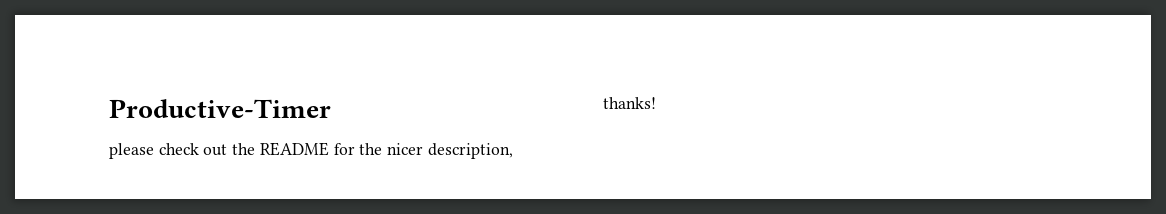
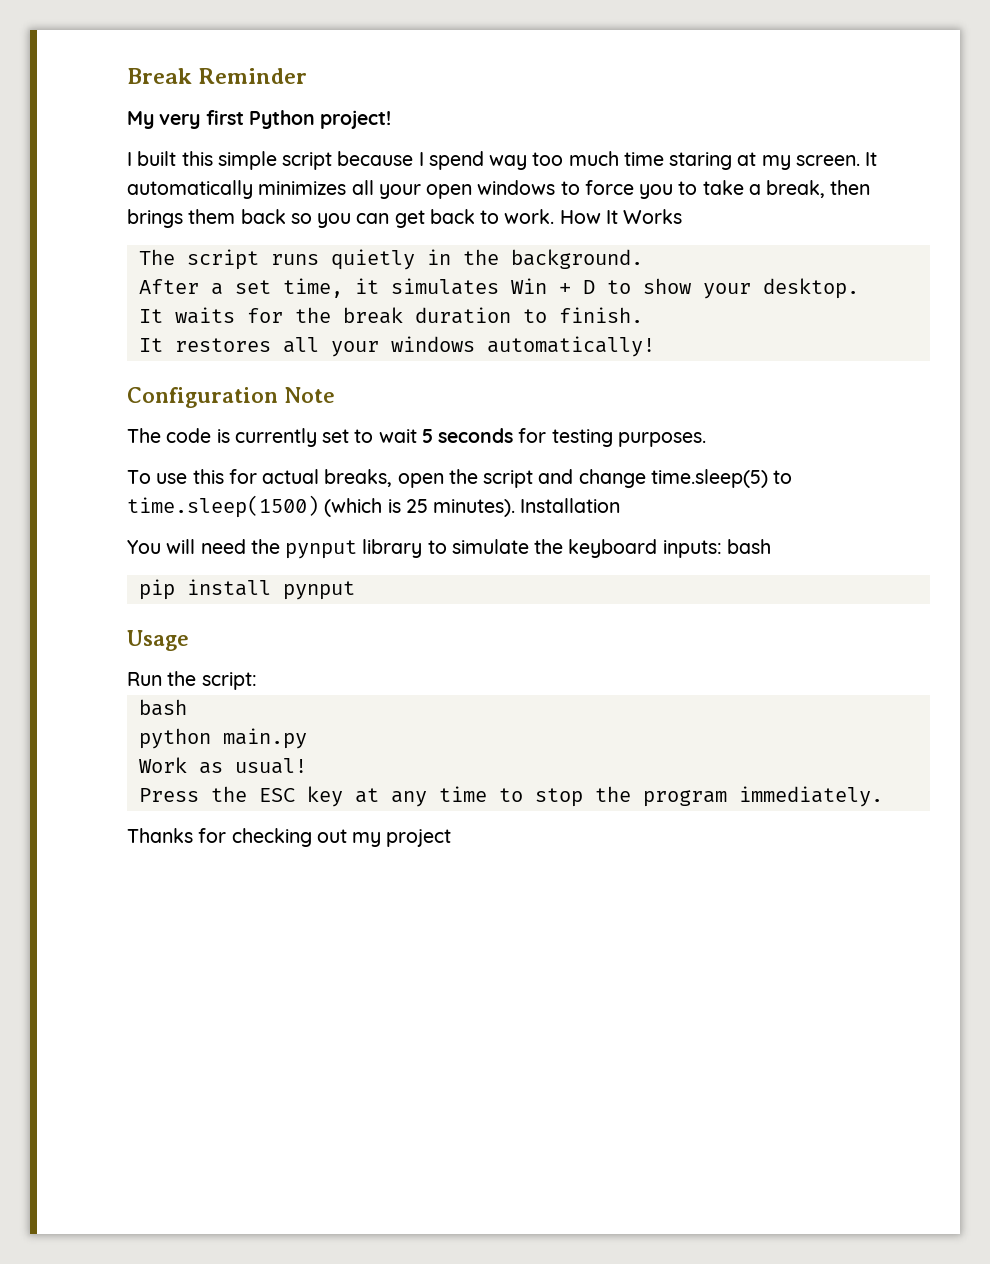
[109,99,331,118] [109,142,513,159] [603,97,656,109] Productive-Timer // please check out the README for the nicer description, thanks! -> [127,68,308,84] [127,110,392,129] [127,151,878,170] [127,180,871,199] [127,209,683,228] [138,249,643,270] [138,278,859,299] [138,307,643,324] [138,336,655,357] [127,387,335,408] [127,428,706,447] [127,469,793,488] [127,495,621,518] [127,539,771,559] [138,579,355,600] [127,630,189,651] [127,671,257,690] [138,699,187,716] [138,728,307,749] [138,757,307,774] [138,786,883,807] [127,828,452,847] Break Reminder // My very first Python project! // I built this simple script because I spend way too much time staring at my screen. It automatically minimizes all your open windows to force you to take a break, then brings them back so you can get back to work. How It Works // The script runs quietly in the background. // After a set time, it simulates Win + D to show your desktop. // It waits for the break duration to finish. // It restores all your windows automatically! // Configuration Note // The code is currently set to wait 5 seconds for testing purposes. // To use this for actual breaks, open the script and change time.sleep(5) to time.sleep(1500) (which is 25 minutes). Installation // You will need the pynput library to simulate the keyboard inputs: bash // pip install pynput // Usage // Run the script: // bash // python main.py // Work as usual! // Press the ESC key at any time to stop the program immediately. // Thanks for checking out my project

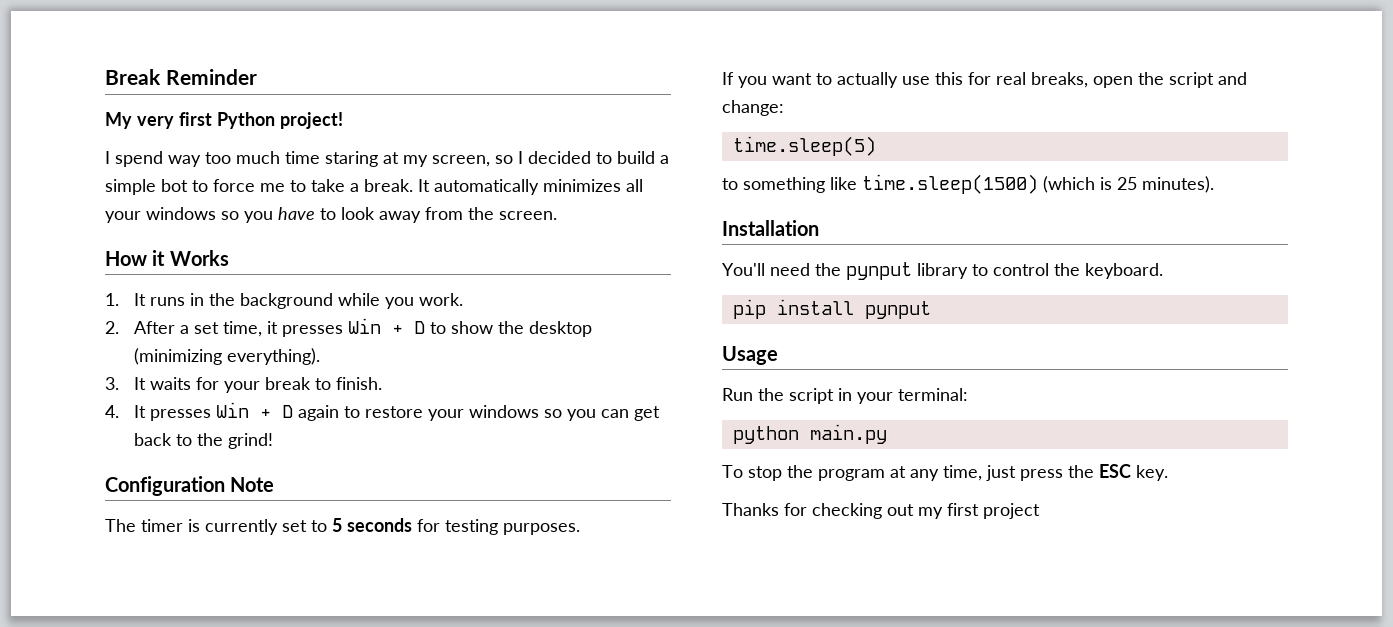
[137,151,424,170] built this simple script because I -> (110, 157) none
[795,155,860,166] screen. -> [432,151,669,167] [105,179,413,195] screen, so I decided to build a simple bot to force me to take a break.
[426,180,871,199] [127,209,286,228] open windows to force you to take a break, then brings them back -> [146,207,557,223] [105,250,229,266] [105,293,464,309] [105,318,593,337] [134,348,321,365] [105,377,383,393] [105,402,540,421] windows so you have to look away from the screen. // How it Works // 1. It runs in the background while you work. // 2. After a set time, it presses Win + D to show the desktop (minimizing everything). // 3. It waits for your break to finish. // 4. It presses Win + D again to restore your windows
[504,209,683,224] [138,249,643,270] [138,278,859,299] [138,307,643,324] [138,336,655,357] work. How It Works // The script runs quietly in the background. // After a set time, it simulates Win + D to show your desktop. // It waits for the break duration to finish. // It restores all your windows automatically! -> [197,433,274,449] the grind!
[166,428,212,443] code -> [141,519,183,532] timer
[378,429,417,443] wait -> (327, 526) none
[127,470,151,484] To -> [722,72,898,88] If you want to actually
[262,469,320,484] actual -> [996,72,1026,85] real
[578,469,646,488] change -> [722,100,784,116] change: //
[773,470,793,484] to -> [722,177,857,193] // to something like
(516, 508) none -> (1214, 184) //
[127,539,196,554] You will -> [722,263,765,276] You'll
[451,539,771,558] simulate the keyboard inputs: bash -> [993,263,1163,279] control the keyboard.
[201,672,257,690] [138,699,187,716] [138,728,307,749] [138,757,307,774] [138,786,883,807] script: // bash // python main.py // Work as usual! // Press the ESC key at any time to stop the program immediately. -> [789,388,968,404] [732,424,887,444] [722,464,1168,481] script in your terminal: // python main.py // To stop the program at any time, just press the ESC key.
(382, 839) none -> [947,503,979,516] first

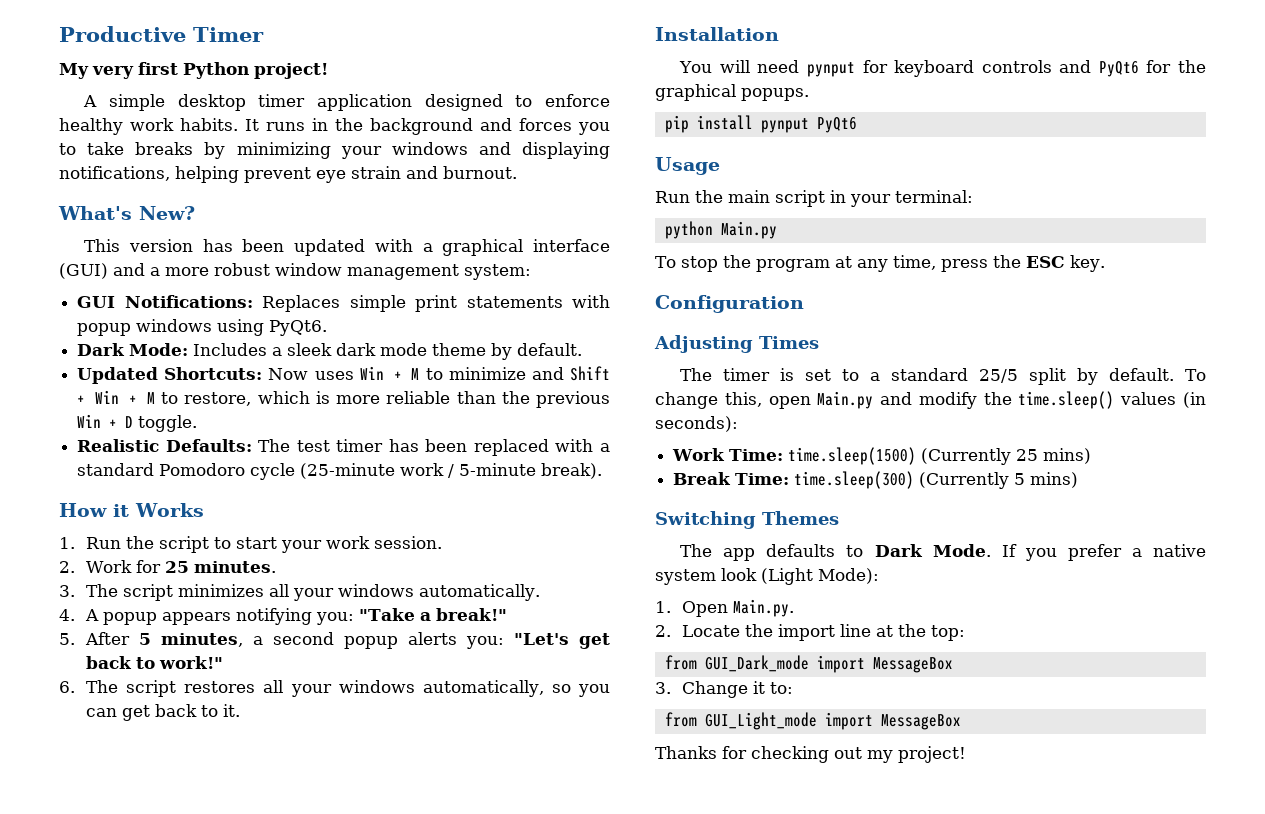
[105,69,257,85] Break Reminder -> [59,26,264,42] Productive Timer
[105,151,669,167] [105,179,643,195] [105,207,557,223] [105,250,229,266] [105,293,464,309] [105,318,593,337] [134,348,321,365] [105,377,383,393] [105,402,540,421] I spend way too much time staring at my screen, so I decided to build a simple bot to force me to take a break. It automatically minimizes all your windows so you have to look away from the screen. // How it Works // 1. It runs in the background while you work. // 2. After a set time, it presses Win + D to show the desktop (minimizing everything). // 3. It waits for your break to finish. // 4. It presses Win + D again to restore your windows -> [83,94,610,111] [59,118,610,135] [59,142,610,159] [59,166,517,183] [58,206,195,220] [84,239,610,256] [59,263,531,280] [77,295,611,312] [77,319,328,336] [77,343,583,360] [77,366,611,384] [77,390,610,408] [77,414,198,432] [77,439,610,456] [77,463,603,480] [59,503,204,517] [59,536,443,553] [59,560,276,573] [59,584,541,601] [59,608,507,625] [59,632,610,649] [86,656,224,669] [59,680,544,697] A simple desktop timer application designed to enforce healthy work habits. It runs in the background and forces you to take breaks by minimizing your windows and displaying notifications, helping prevent eye strain and burnout. // What's New? // This version has been updated with a graphical interface (GUI) and a more robust window management system: // GUI Notifications: Replaces simple print statements with popup windows using PyQt6. // Dark Mode: Includes a sleek dark mode theme by default. // Updated Shortcuts: Now uses Win + M to minimize and Shift + Win + M to restore, which is more reliable than the previous Win + D toggle. // Realistic Defaults: The test timer has been replaced with a standard Pomodoro cycle (25-minute work / 5-minute break). // How it Works // 1. Run the script to start your work session. // 2. Work for 25 minutes. // 3. The script minimizes all your windows automatically. // 4. A popup appears notifying you: "Take a break!" // 5. After 5 minutes, a second popup alerts you: "Let's get back to work!" // 6. The script restores all your windows automatically,
[197,433,274,449] [105,476,275,496] [105,518,580,535] [722,72,1247,88] [722,100,784,116] [732,136,876,156] [722,174,1214,194] [722,220,819,236] [722,262,1163,280] the grind! // Configuration Note // The timer is currently set to 5 seconds for testing purposes. // If you want to actually use this for real breaks, open the script and change: // time.sleep(5) // to something like time.sleep(1500) (which is 25 minutes). // Installation // You'll need the pynput library to control the keyboard. -> [223,704,241,717] [655,27,779,41] [679,60,1206,77] [655,84,809,101] it. // Installation // You will need pynput for keyboard controls and PyQt6 for the graphical popups.
(931, 310) none -> [816,117,857,133] PyQt6
(784, 394) none -> [728,190,770,203] main
[809,424,887,444] main.py -> [720,221,777,239] Main.py
[986,465,1016,481] just -> (936, 262) none
(1168, 473) none -> [655,295,804,313] [654,335,819,353] [680,368,1207,385] [655,391,1206,409] [655,416,738,432] [672,447,1092,465] [673,471,1079,489] [655,511,839,529] [680,544,1206,561] [655,568,879,585] [655,599,795,617] [655,624,966,641] [664,655,953,673] [655,681,794,698] [664,712,961,730] // Configuration // Adjusting Times // The timer is set to a standard 25/5 split by default. To change this, open Main.py and modify the time.sleep() values (in seconds): // Work Time: time.sleep(1500) (Currently 25 mins) // Break Time: time.sleep(300) (Currently 5 mins) // Switching Themes // The app defaults to Dark Mode. If you prefer a native system look (Light Mode): // 1. Open Main.py. // 2. Locate the import line at the top: // from GUI_Dark_mode import MessageBox // 3. Change it to: // from GUI_Light_mode import MessageBox
[947,503,1040,519] first project -> [898,746,966,763] project!

